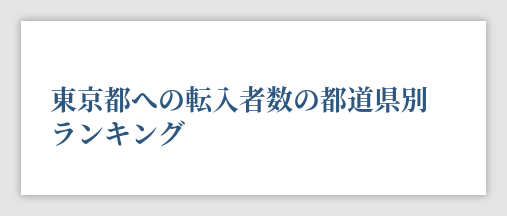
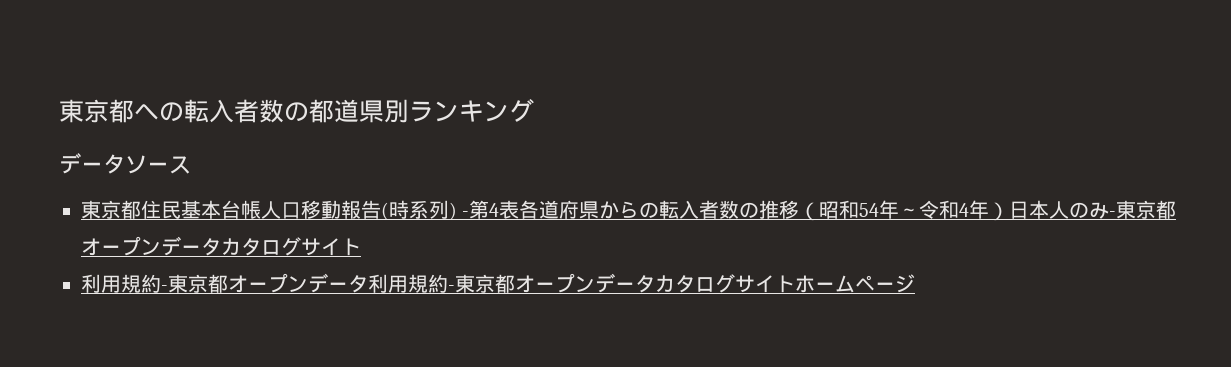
(185, 133) none -> [59,153,191,174] [81,200,1177,221] [81,236,361,256] [81,273,915,293] // データソース // 東京都住民基本台帳人口移動報告(時系列) -第4表各道府県からの転入者数の推移（昭和54年～令和4年）日本人のみ-東京都オープンデータカタログサイト // 利用規約-東京都オープンデータ利用規約-東京都オープンデータカタログサイトホームページ

